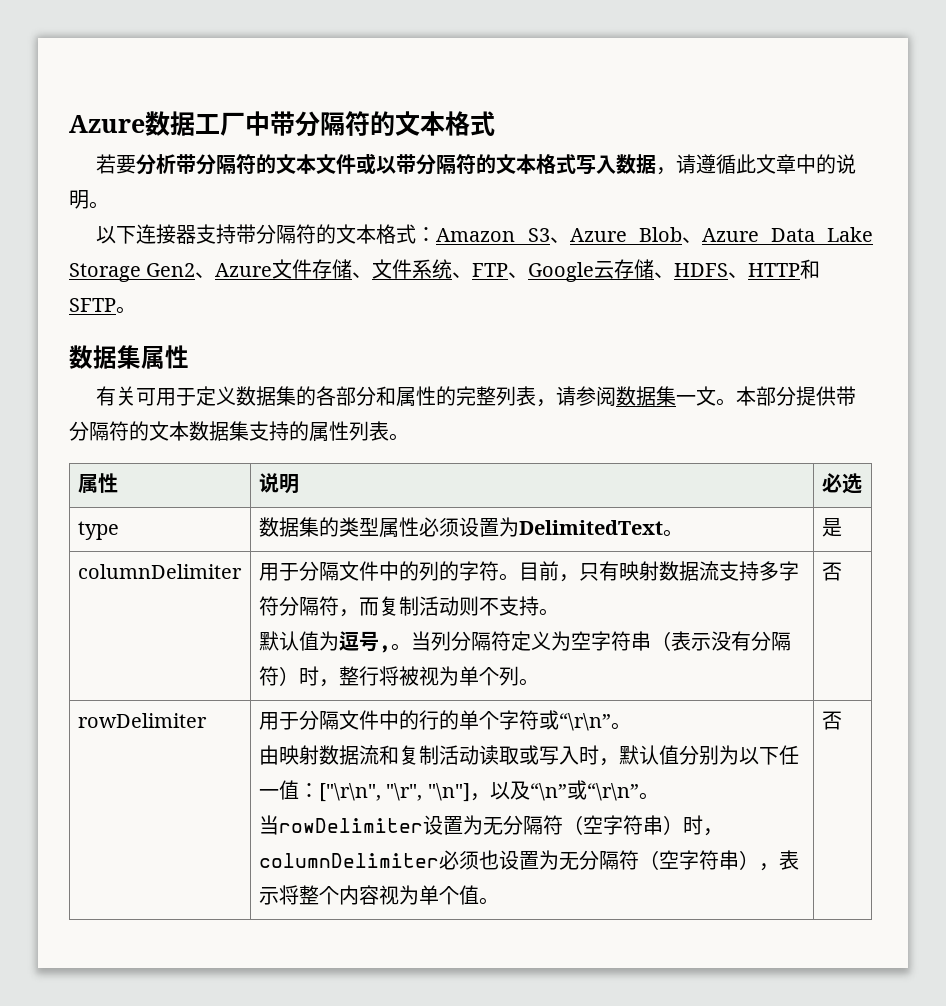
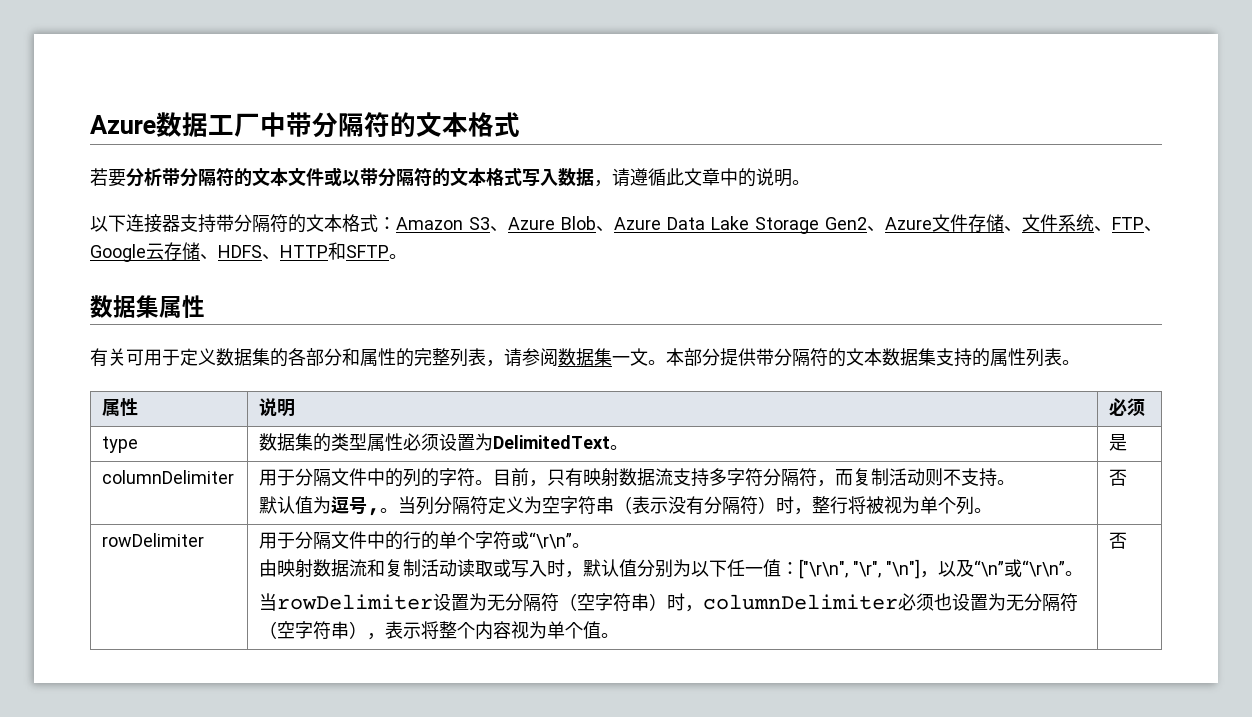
[841,473,862,494] 选 -> [1127,398,1146,417] 须

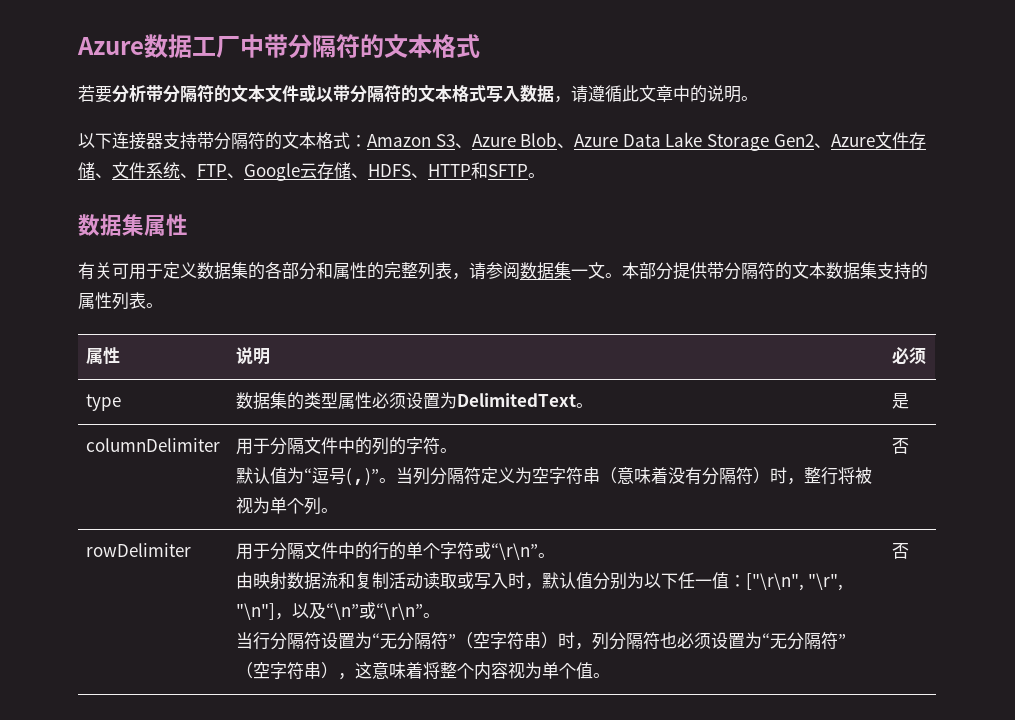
[493,468,1016,487] 目前，只有映射数据流支持多字符分隔符，而复制活动则不支持。 -> (457, 450) none
[331,496,381,516] 逗号, -> [303,467,379,486] “逗号(,)”
[632,496,669,514] 表示 -> [616,467,668,484] 意味着
[277,593,560,612] rowDelimiter设置为无分隔符 -> [252,632,456,650] 行分隔符设置为“无分隔符”
[703,593,1079,612] columnDelimiter必须也设置为无分隔符 -> [591,632,846,650] 列分隔符也必须设置为“无分隔符”
[385,621,422,639] 表示 -> [354,662,423,679] 这意味着

